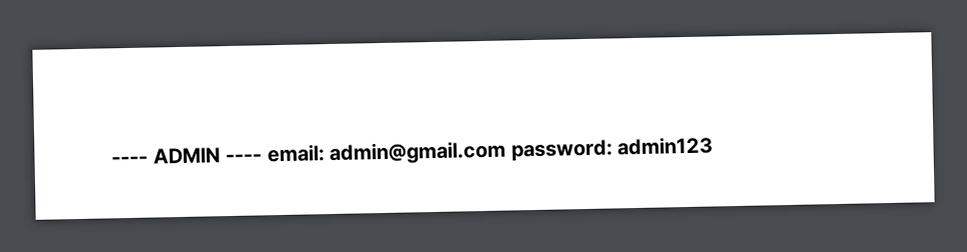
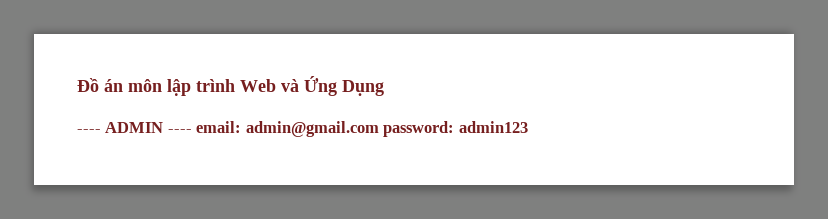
(111, 160) none -> [77,76,384,96] Đồ án môn lập trình Web và Ứng Dụng //

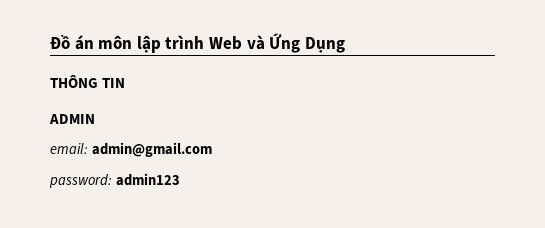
[77,129,101,133] ---- -> [50,75,126,88] THÔNG TIN //
[167,129,192,133] ---- -> (95, 119) //
(379, 129) none -> (212, 149) //

